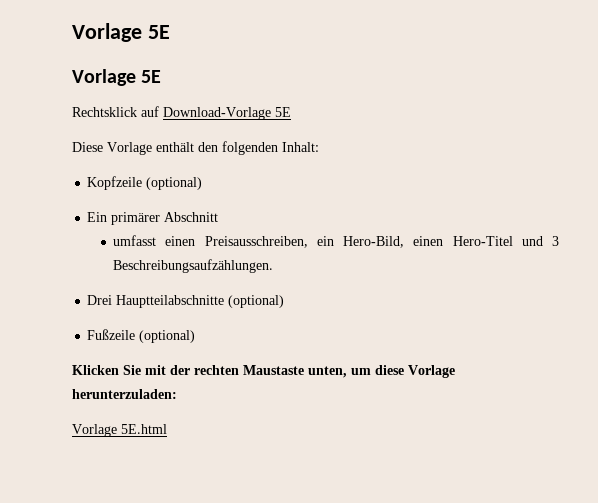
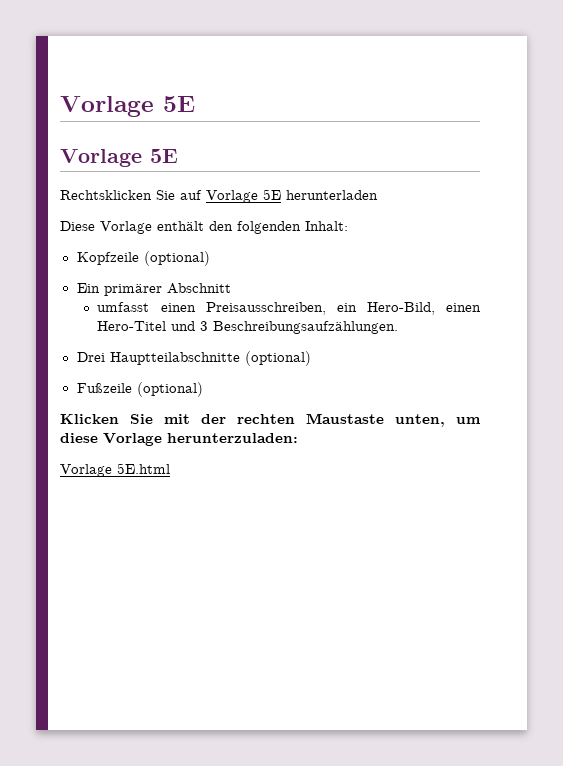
[72,106,291,120] Rechtsklick auf Download-Vorlage 5E -> [60,189,378,203] Rechtsklicken Sie auf Vorlage 5E herunterladen

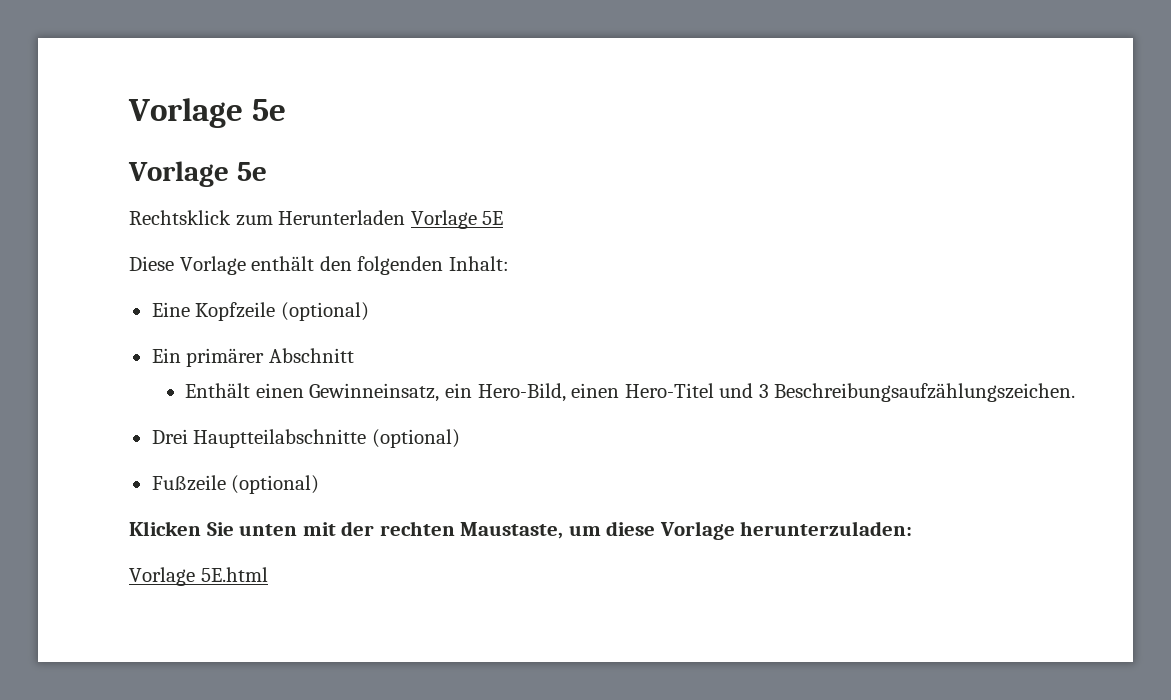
[60,96,195,117] [60,149,178,167] [60,189,378,203] Vorlage 5E // Vorlage 5E // Rechtsklicken Sie auf Vorlage 5E herunterladen -> [128,98,286,128] [128,161,267,187] [129,210,504,229] Vorlage 5e // Vorlage 5e // Rechtsklick zum Herunterladen Vorlage 5E
(348, 226) none -> [151,302,190,317] Eine
[97,302,326,315] umfasst einen Preisausschreiben, -> [185,383,440,402] Enthält einen Gewinneinsatz,
[213,321,399,334] Beschreibungsaufzählungen. -> [774,383,1076,402] Beschreibungsaufzählungszeichen.
(153, 419) none -> [239,524,298,536] unten
[306,413,445,427] Maustaste unten, -> [460,522,564,539] Maustaste,

